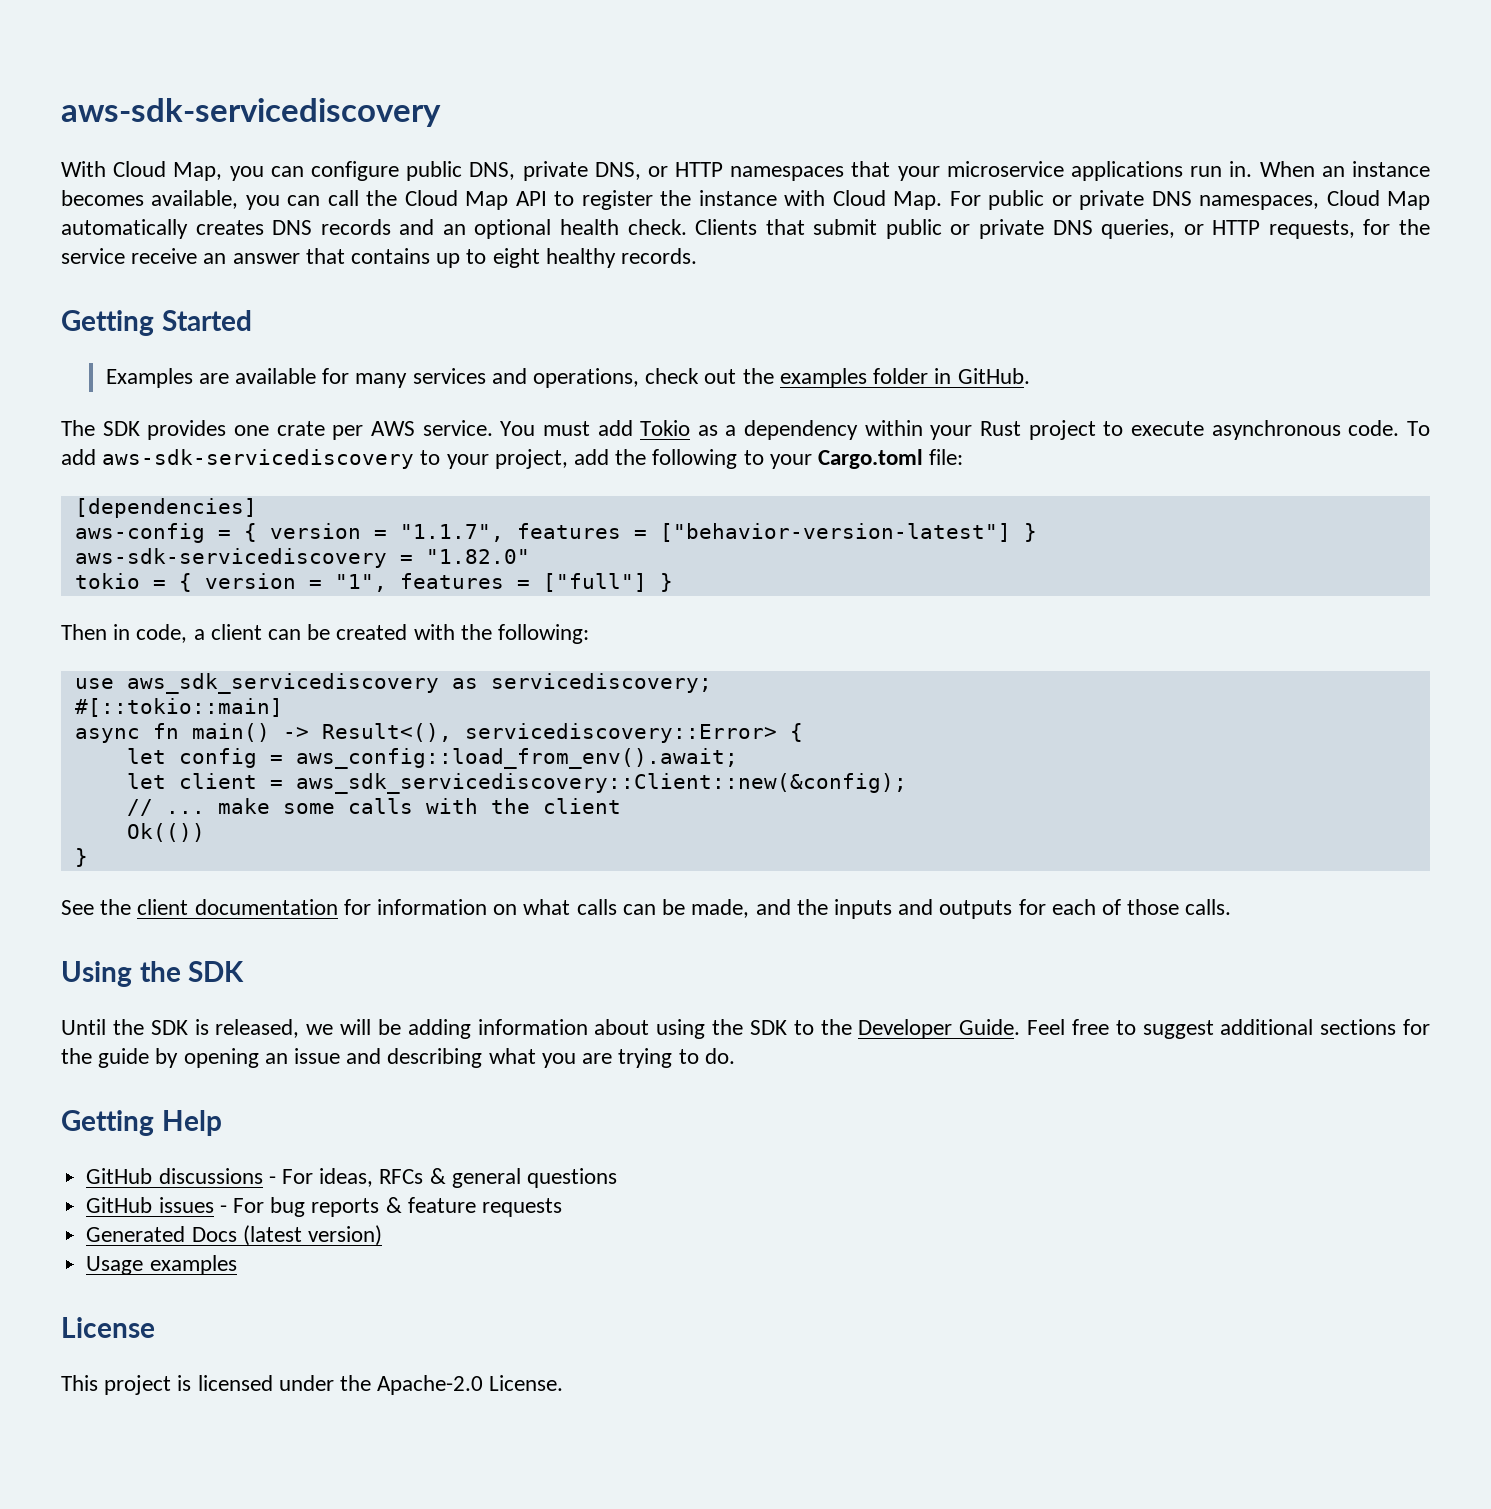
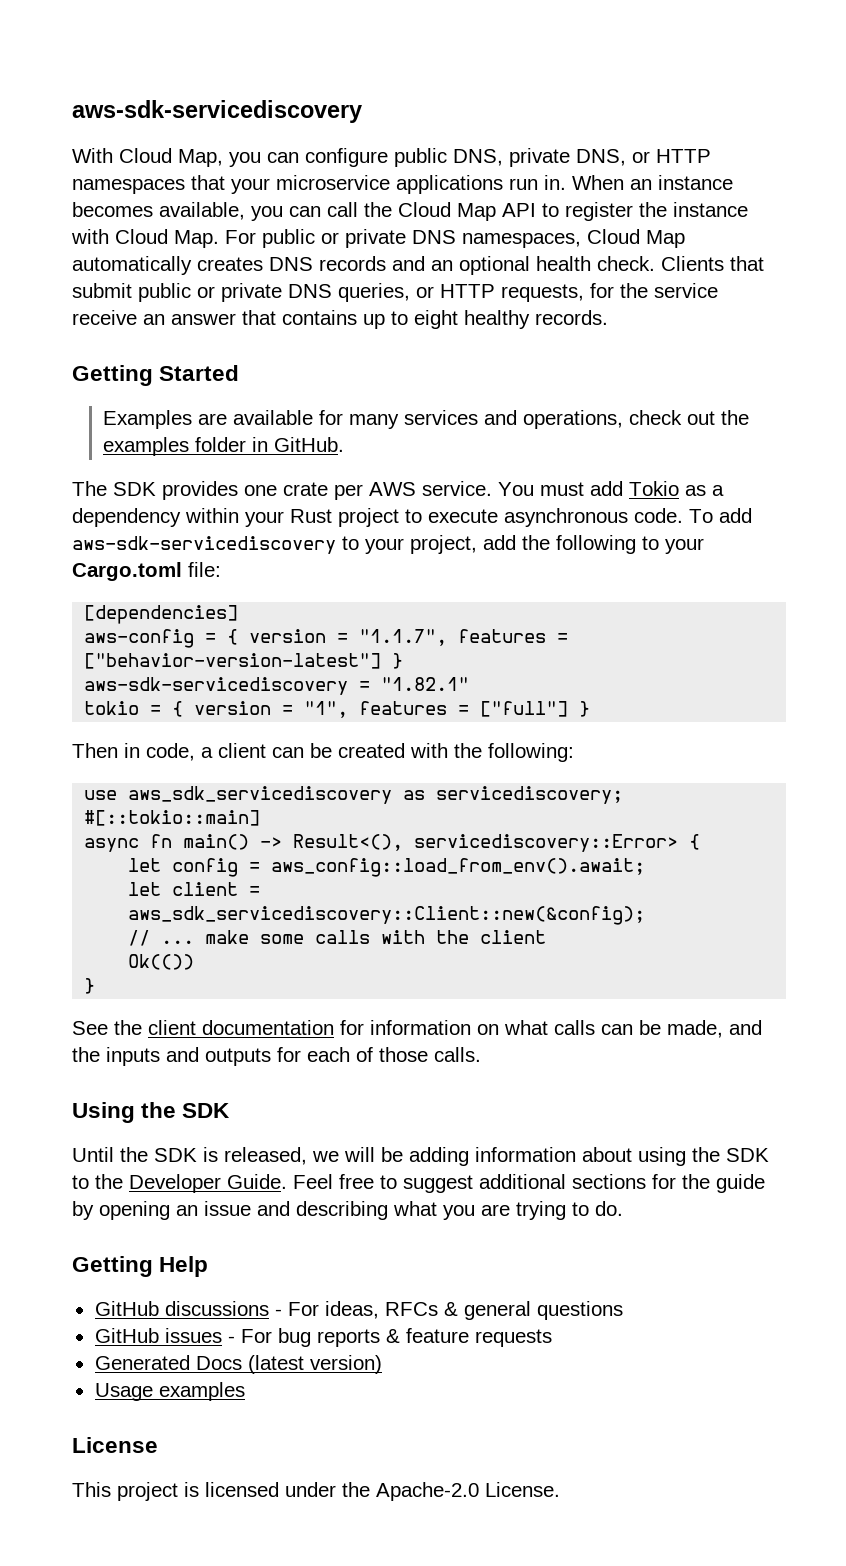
[425,549,530,564] "1.82.0" -> [381,677,470,691] "1.82.1"

